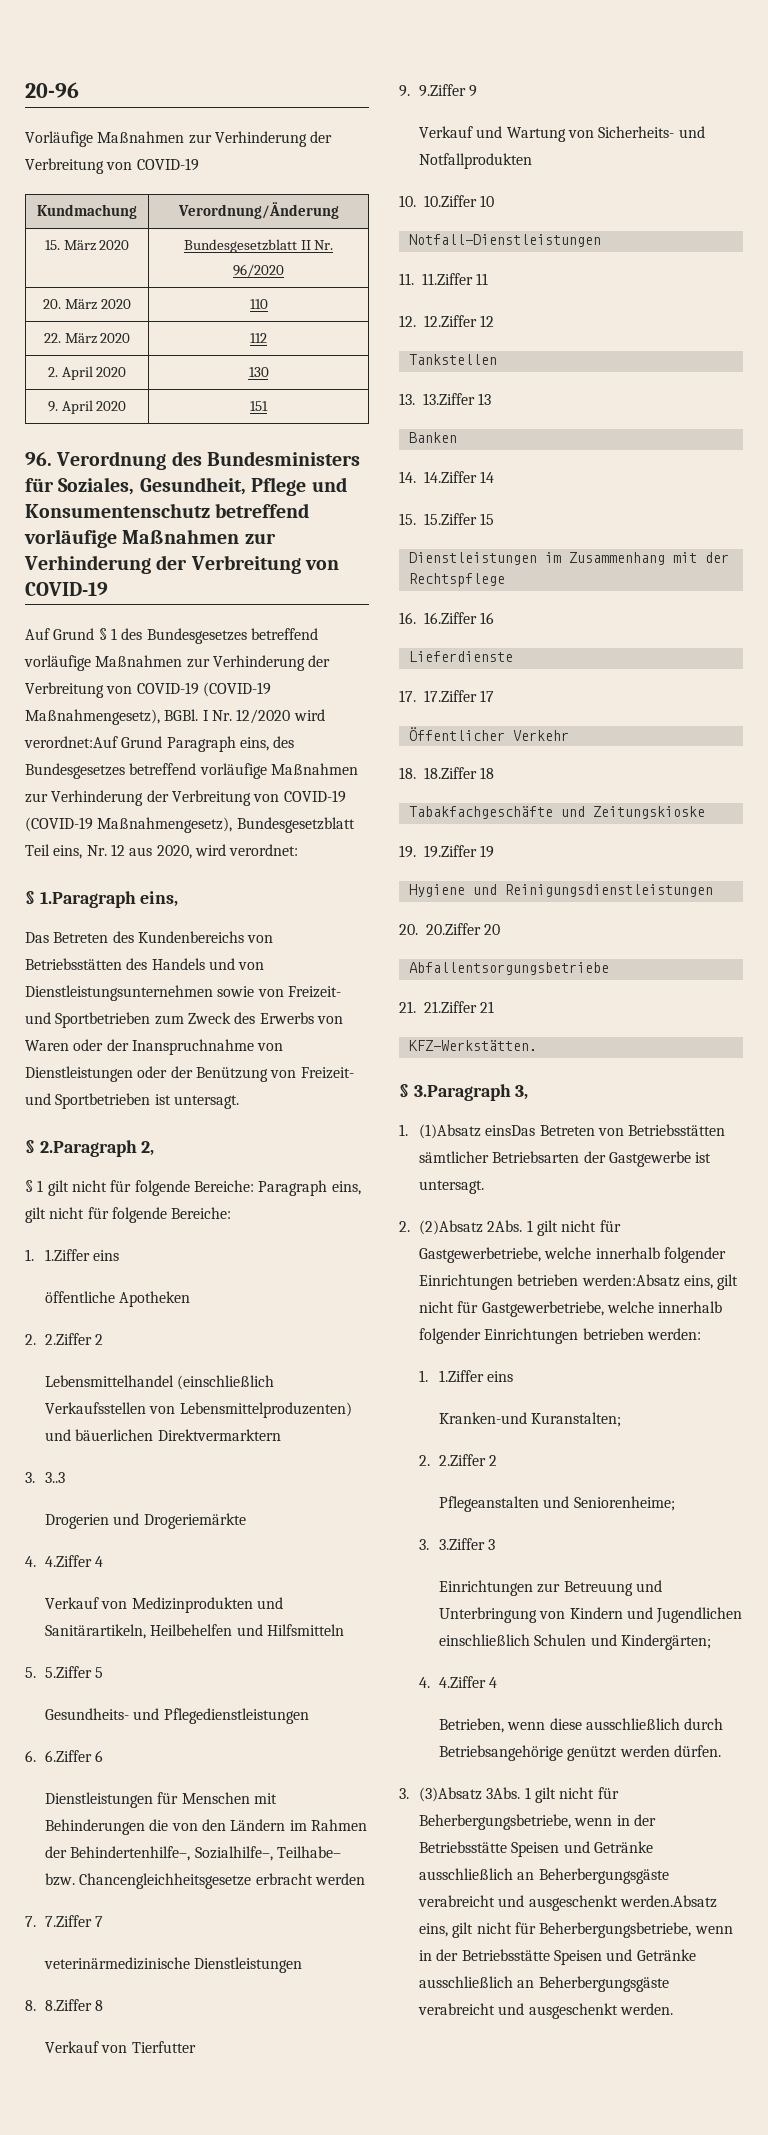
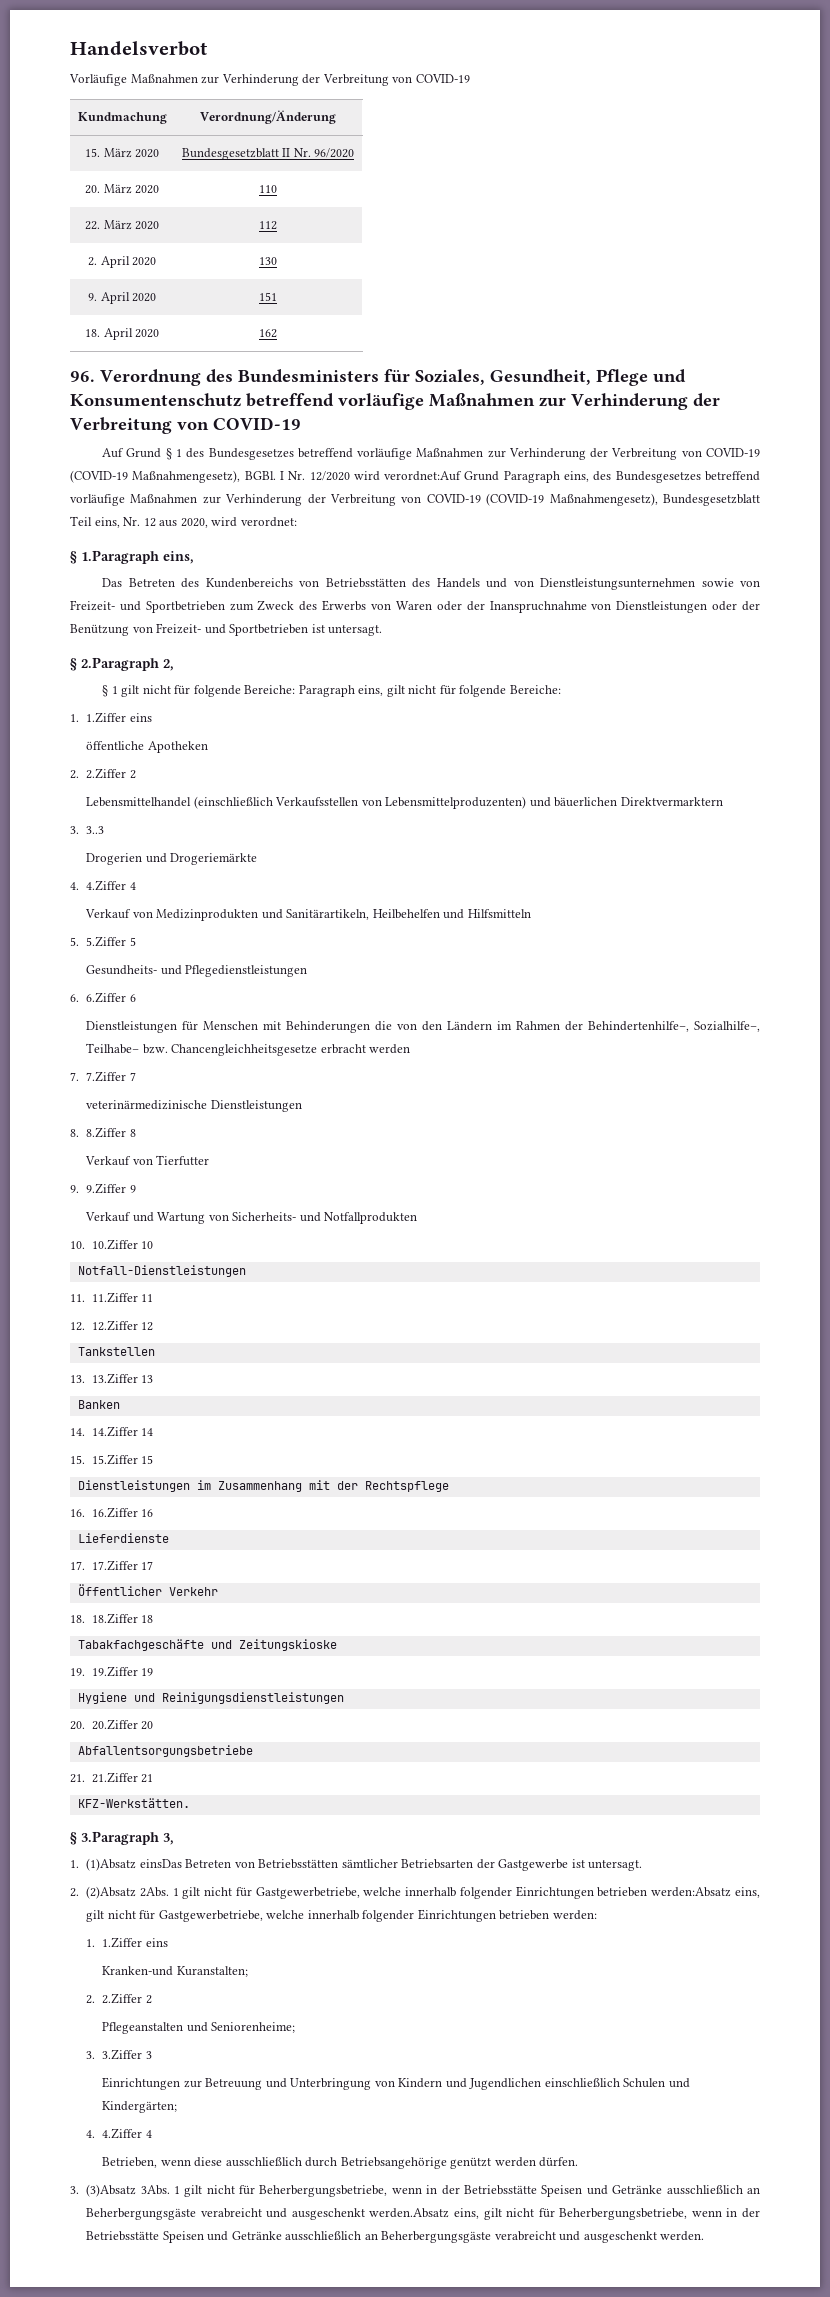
[25,82,79,98] 20-96 -> [70,41,207,56] Handelsverbot
(268, 406) none -> [84,328,160,340] [259,329,277,338] // 18. April 2020 | 162

